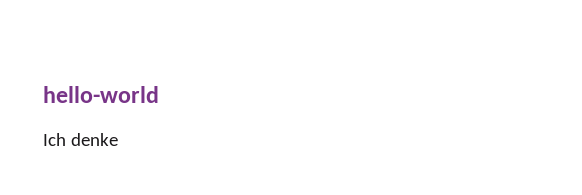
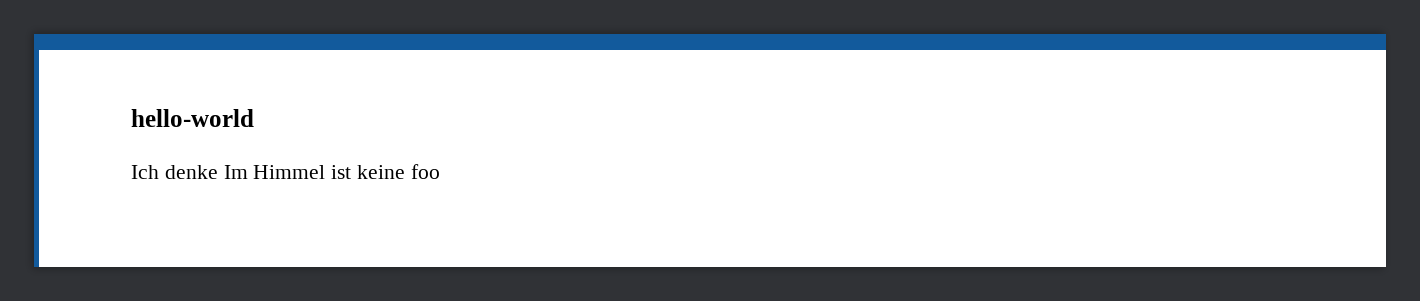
(118, 139) none -> [223,164,440,179] Im Himmel ist keine foo

